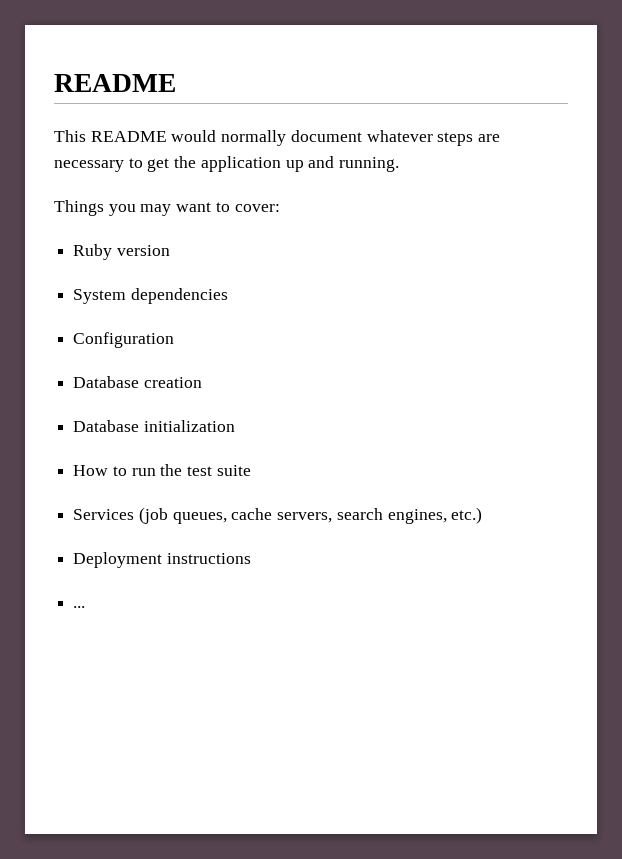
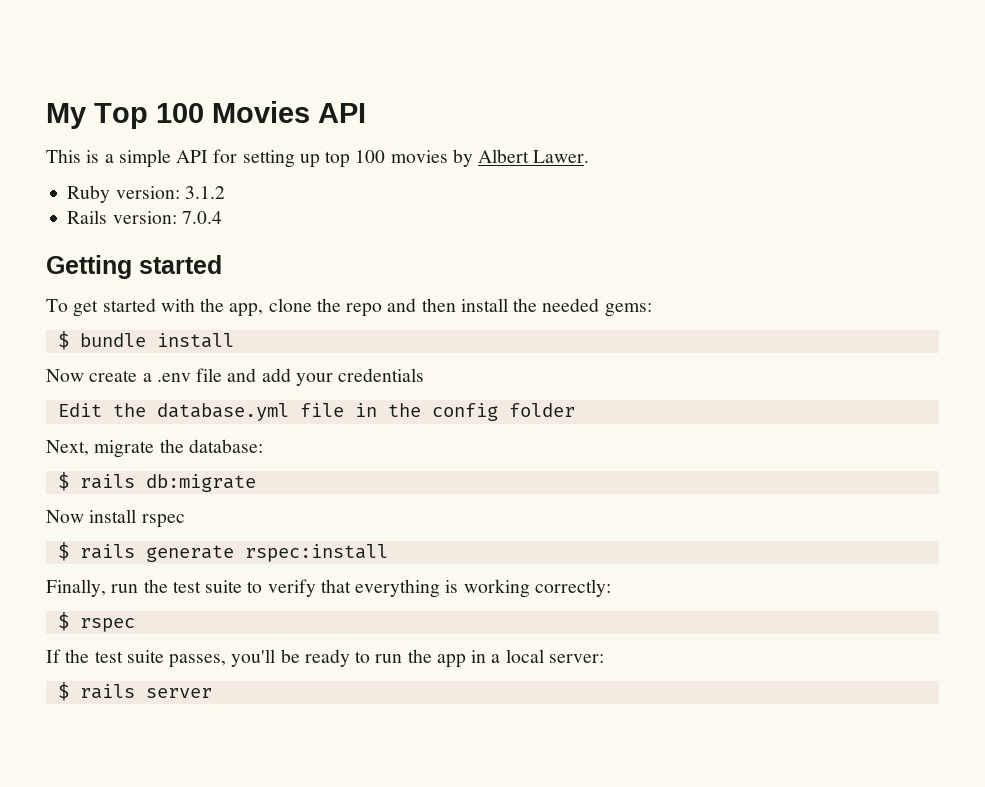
[54,74,176,92] [54,130,501,146] [54,156,400,172] [54,200,280,216] [73,244,170,260] [73,288,228,304] [73,332,175,348] [73,376,202,388] [73,420,235,432] [73,464,251,476] [73,507,483,524] [73,552,251,568] [73,606,86,608] README // This README would normally document whatever steps are necessary to get the application up and running. // Things you may want to cover: // Ruby version // System dependencies // Configuration // Database creation // Database initialization // How to run the test suite // Services (job queues, cache servers, search engines, etc.) // Deployment instructions // ... -> [46,101,366,129] [46,149,590,168] [67,185,225,203] [67,210,222,224] [46,255,222,279] [46,298,652,317] [57,331,234,350] [46,368,425,386] [57,403,575,421] [46,439,263,458] [57,472,256,492] [46,509,185,528] [57,542,388,562] [46,579,611,598] [57,612,135,632] [46,649,604,668] [57,682,212,701] My Top 100 Movies API // This is a simple API for setting up top 100 movies by Albert Lawer. // Ruby version: 3.1.2 // Rails version: 7.0.4 // Getting started // To get started with the app, clone the repo and then install the needed gems: // $ bundle install // Now create a .env file and add your credentials // Edit the database.yml file in the config folder // Next, migrate the database: // $ rails db:migrate // Now install rspec // $ rails generate rspec:install // Finally, run the test suite to verify that everything is working correctly: // $ rspec // If the test suite passes, you'll be ready to run the app in a local server: // $ rails server

